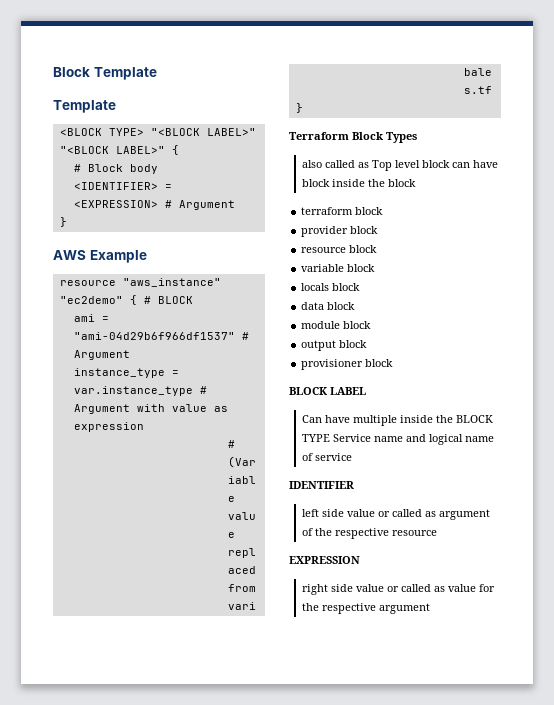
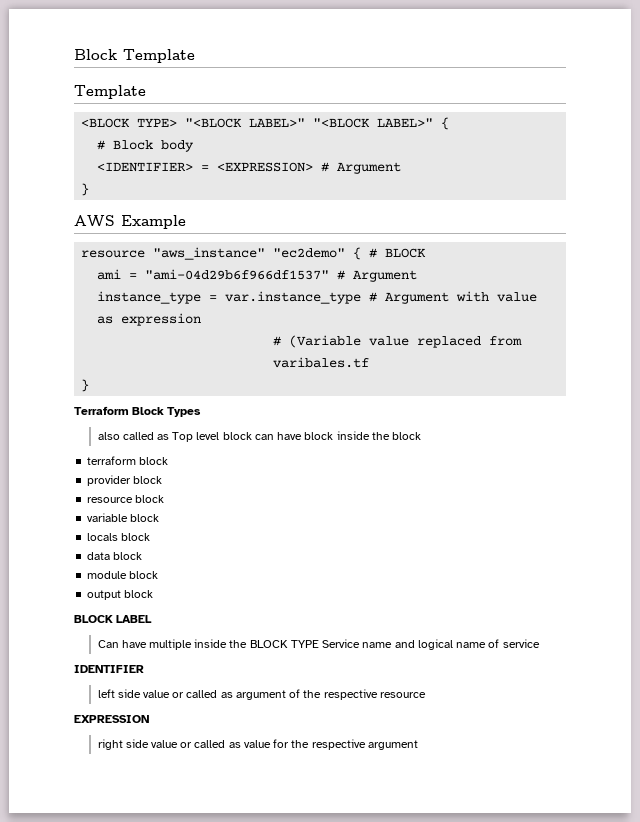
[301,359,394,370] // provisioner block -> (154, 594) none

